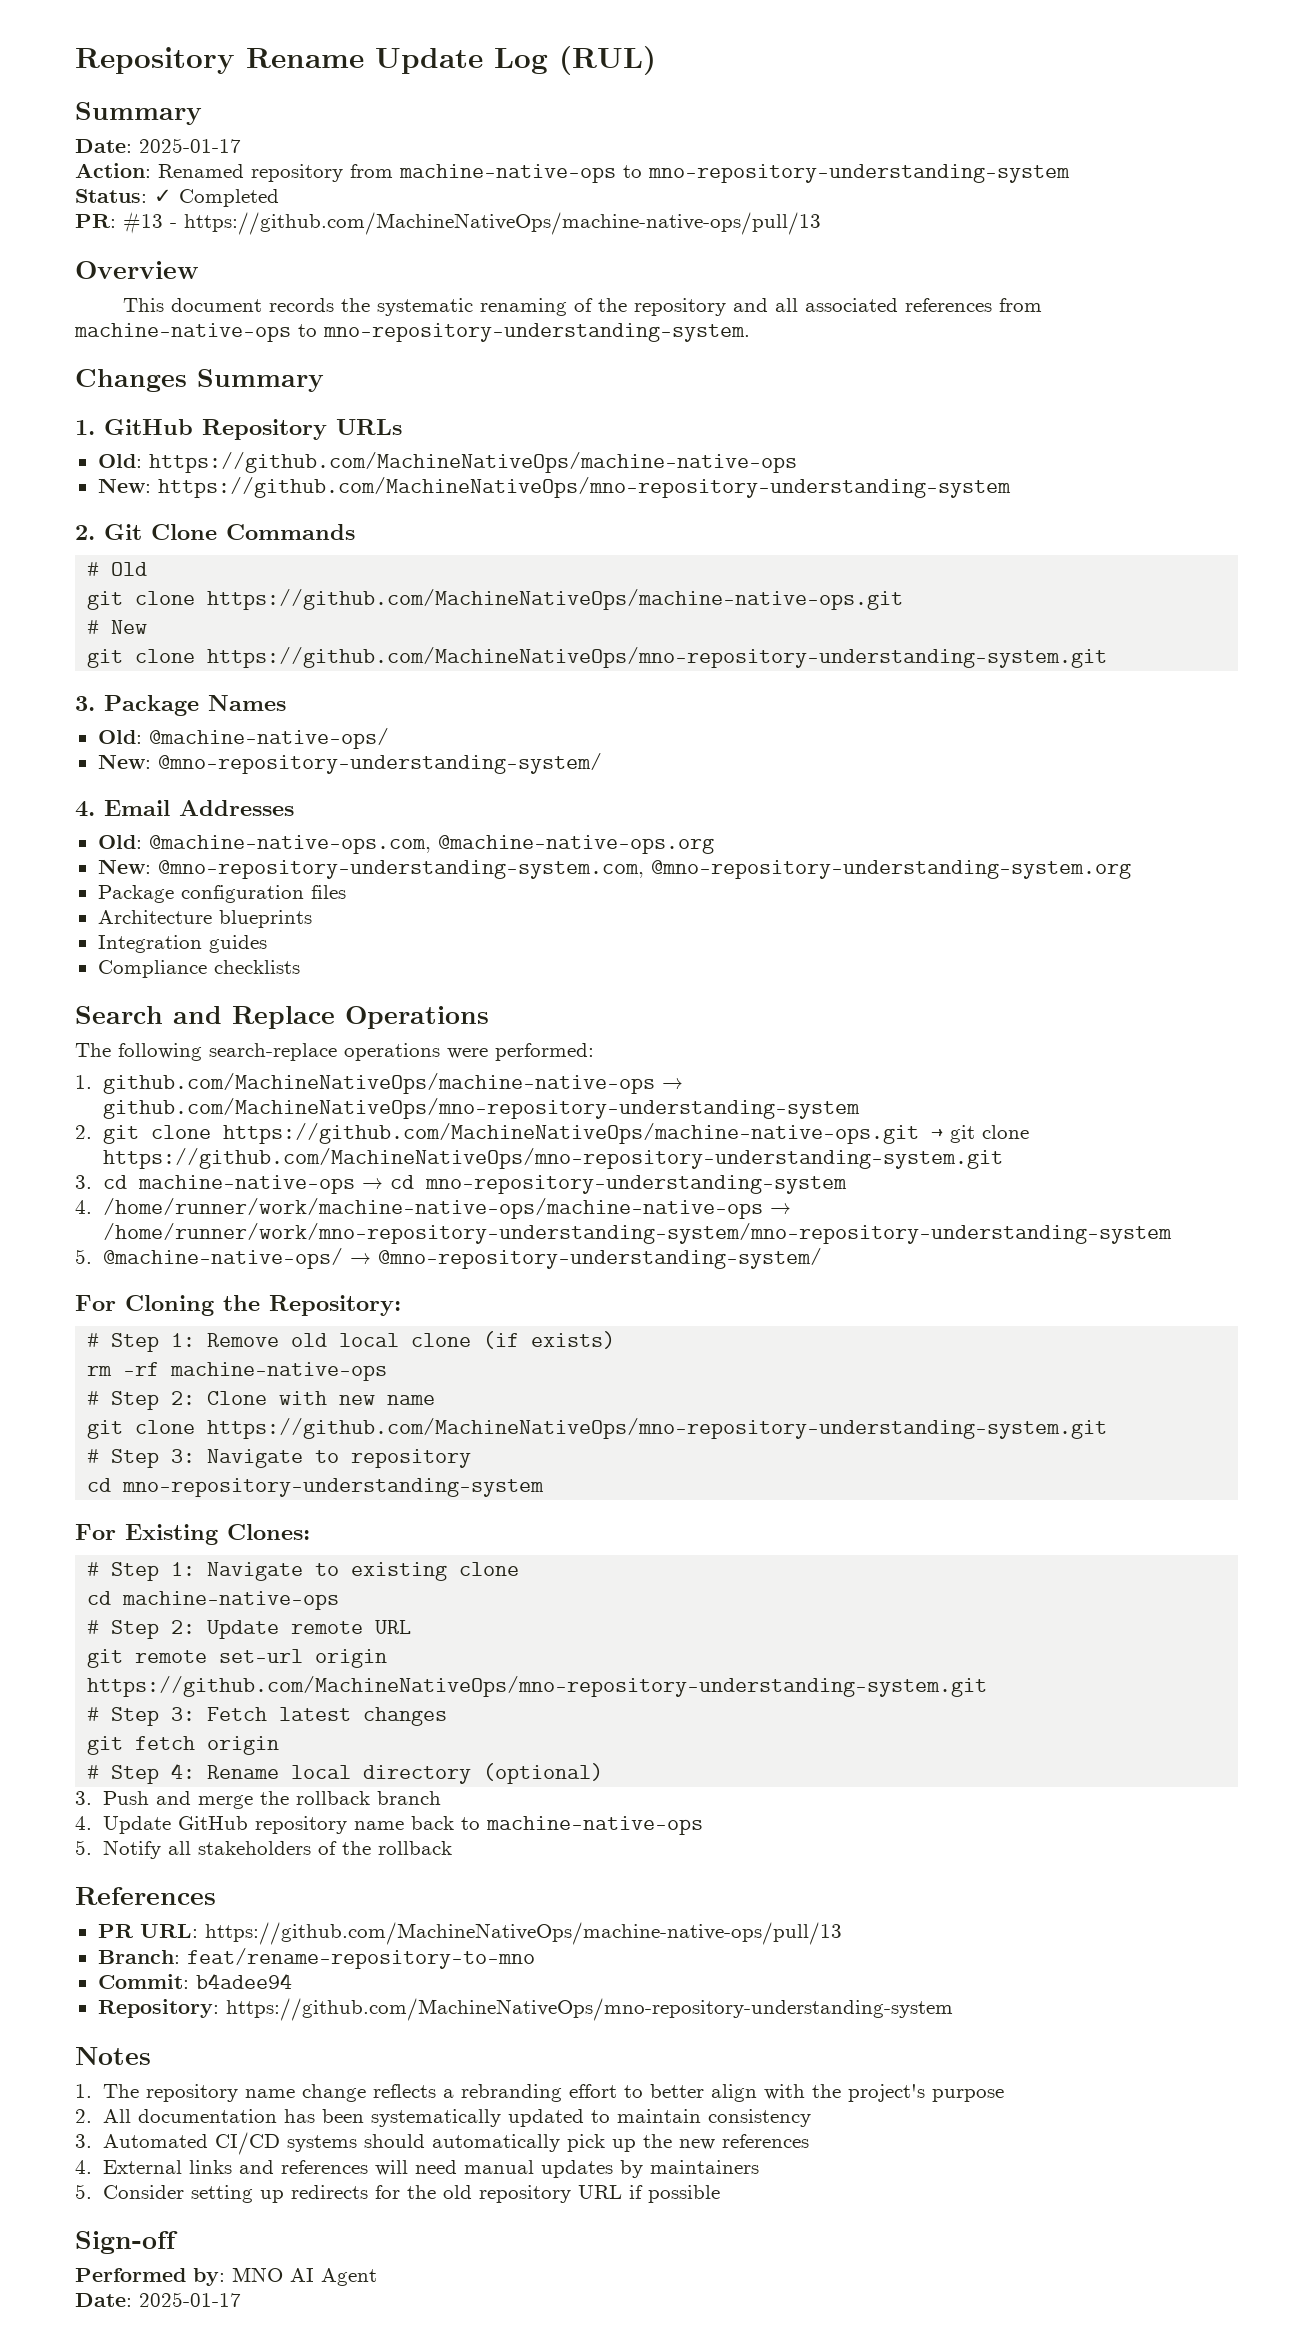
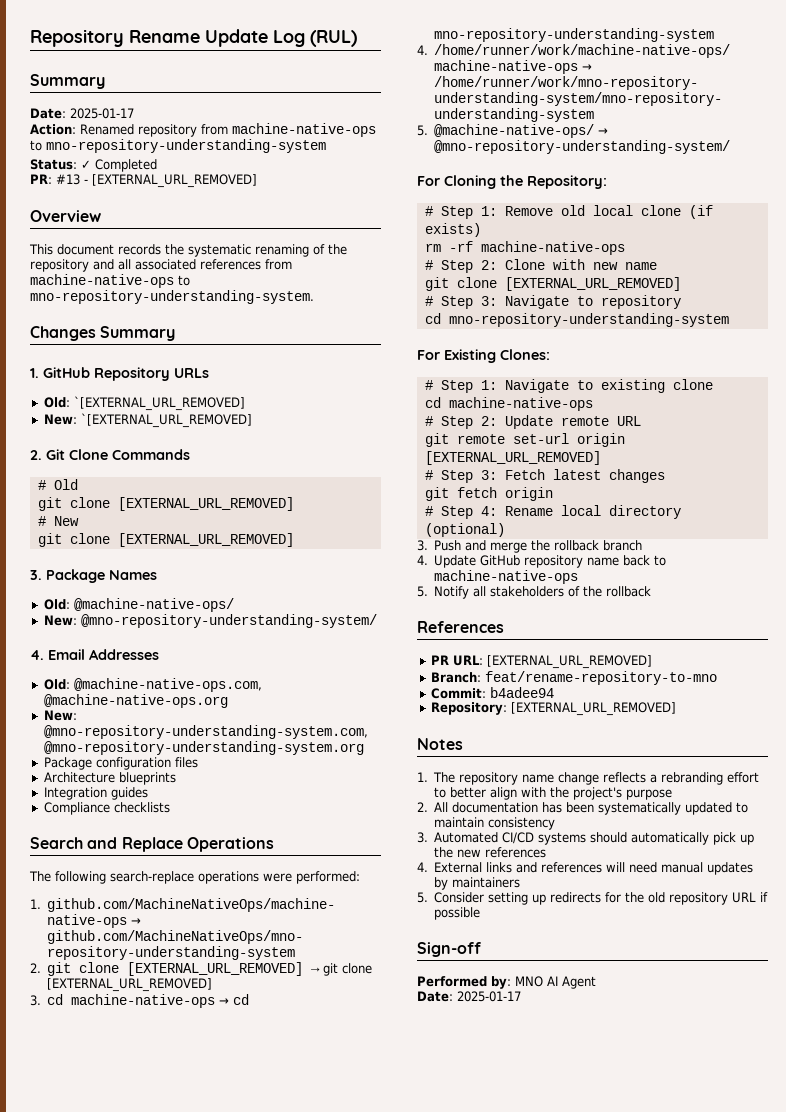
[184,212,821,235] https://github.com/MachineNativeOps/machine-native-ops/pull/13 -> [92,174,257,188] [EXTERNAL_URL_REMOVED]
[148,452,797,473] [97,477,1011,498] https://github.com/MachineNativeOps/machine-native-ops // New: https://github.com/MachineNativeOps/mno-repository-understanding-system -> [73,396,245,411] [43,413,252,428] `[EXTERNAL_URL_REMOVED] // New: `[EXTERNAL_URL_REMOVED]
[207,589,904,610] https://github.com/MachineNativeOps/machine-native-ops.git -> [117,497,294,511] [EXTERNAL_URL_REMOVED]
[207,647,1108,668] https://github.com/MachineNativeOps/mno-repository-understanding-system.git -> [117,533,294,547] [EXTERNAL_URL_REMOVED]
[223,1123,920,1144] https://github.com/MachineNativeOps/machine-native-ops.git -> [127,962,304,976] [EXTERNAL_URL_REMOVED]
[103,1148,1004,1169] https://github.com/MachineNativeOps/mno-repository-understanding-system.git -> [47,978,213,992] [EXTERNAL_URL_REMOVED]
[207,1418,1108,1439] https://github.com/MachineNativeOps/mno-repository-understanding-system.git -> [504,277,681,291] [EXTERNAL_URL_REMOVED]
[87,1676,988,1697] https://github.com/MachineNativeOps/mno-repository-understanding-system.git -> [424,451,601,465] [EXTERNAL_URL_REMOVED]
[204,1922,842,1945] https://github.com/MachineNativeOps/machine-native-ops/pull/13 -> [486,655,652,669] [EXTERNAL_URL_REMOVED]
[225,1998,953,2021] https://github.com/MachineNativeOps/mno-repository-understanding-system -> [510,702,676,716] [EXTERNAL_URL_REMOVED]

